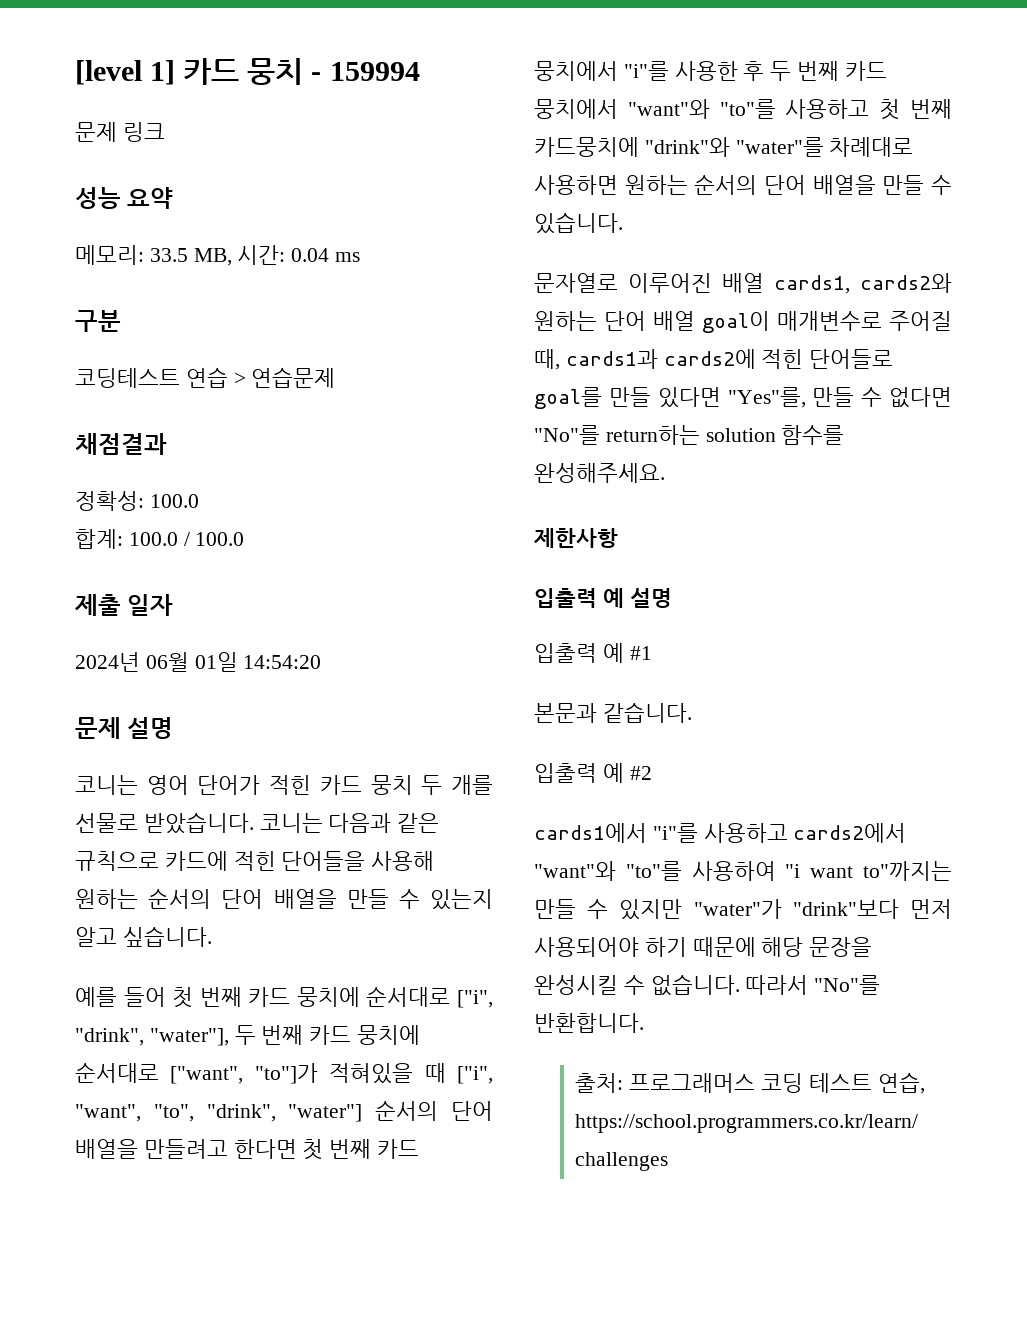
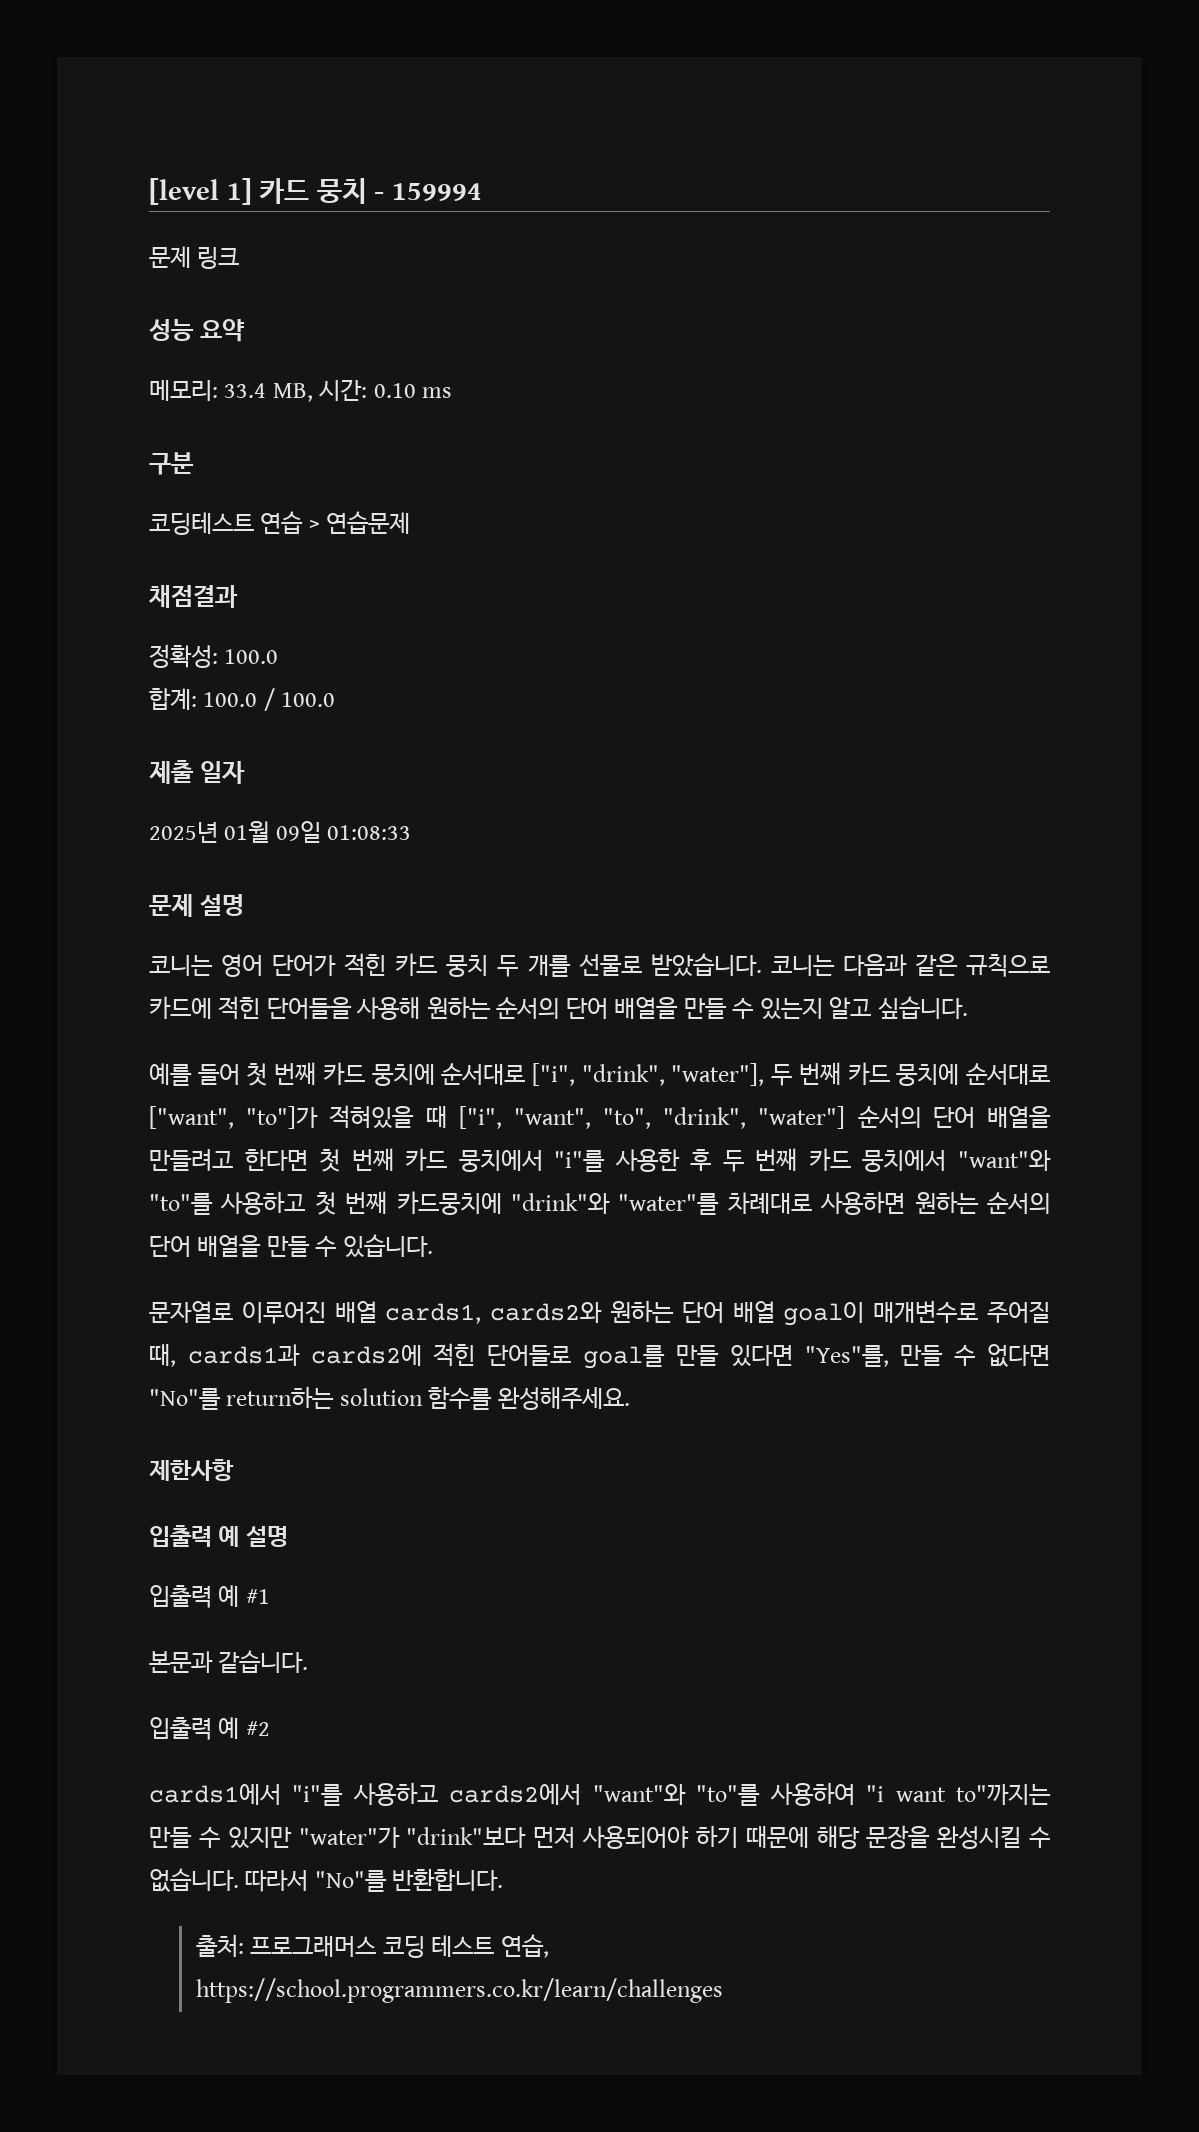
[149,248,188,262] 33.5 -> [224,383,267,398] 33.4
[291,248,330,262] 0.04 -> [373,383,416,398] 0.10
[75,652,322,672] 2024년 06월 01일 14:54:20 -> [149,821,412,843] 2025년 01월 09일 01:08:33

